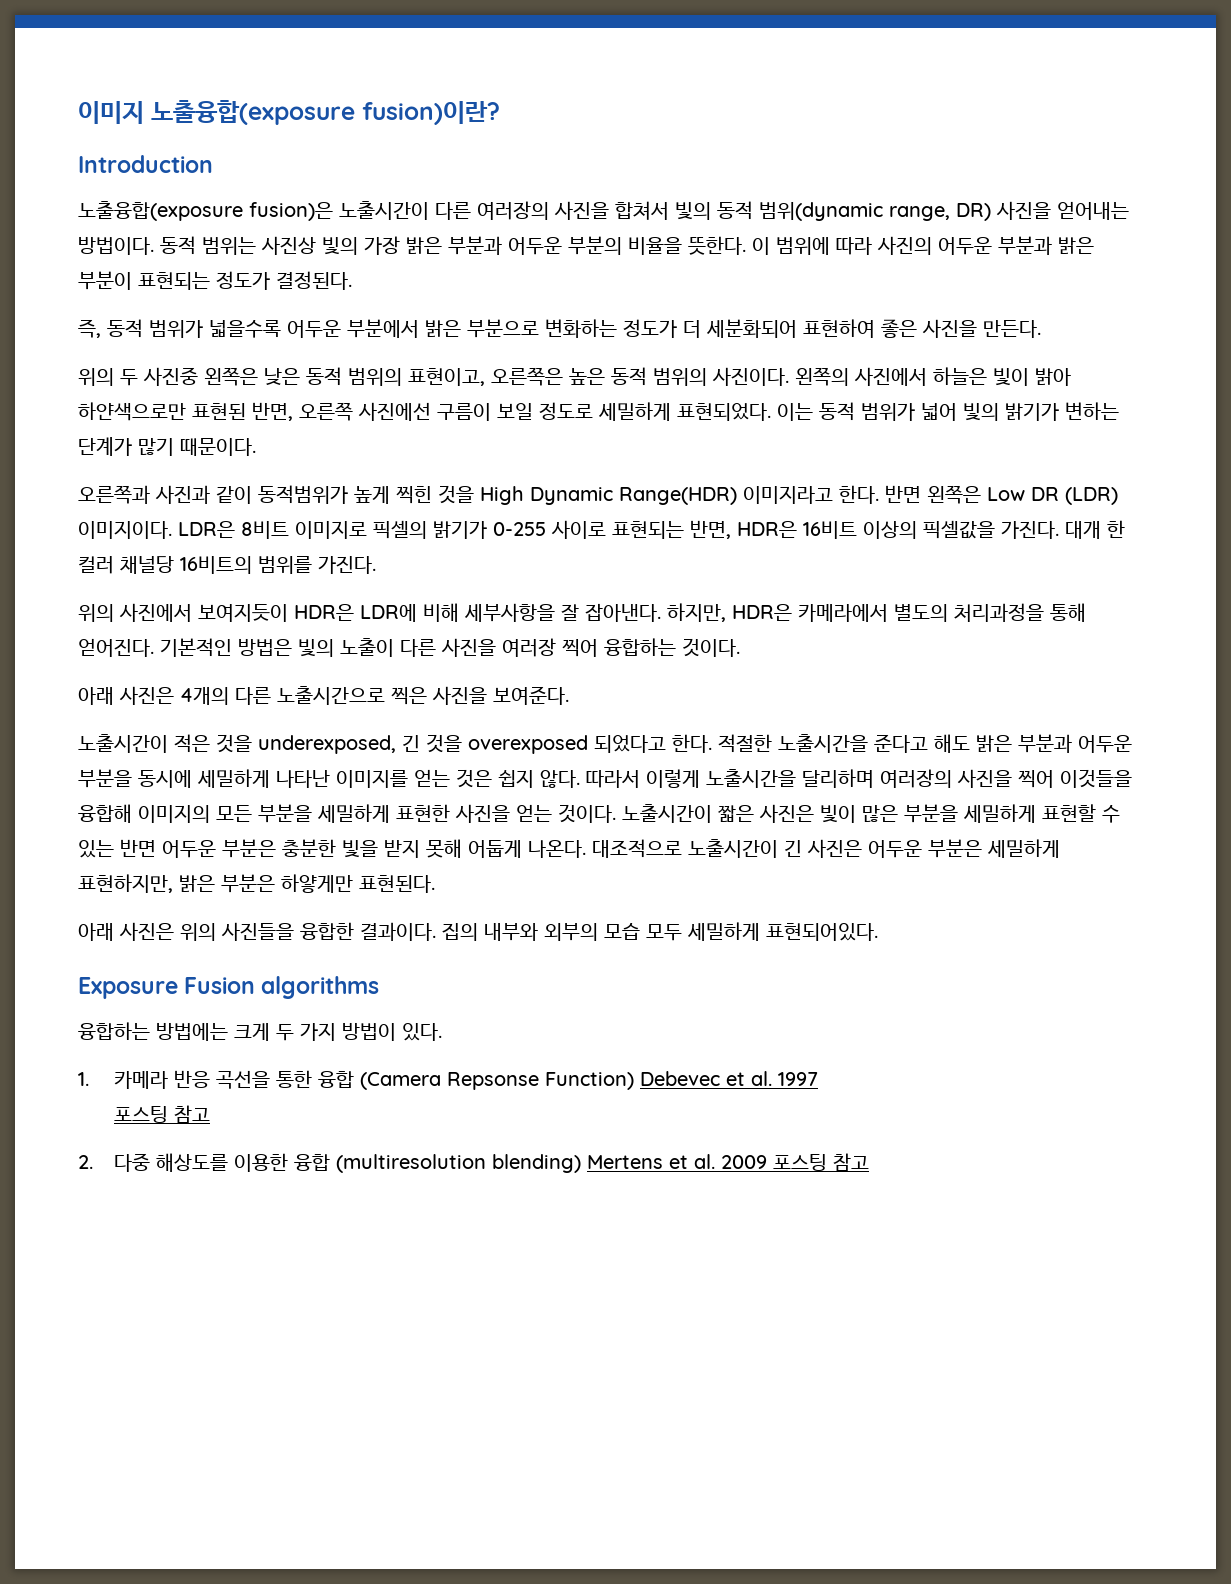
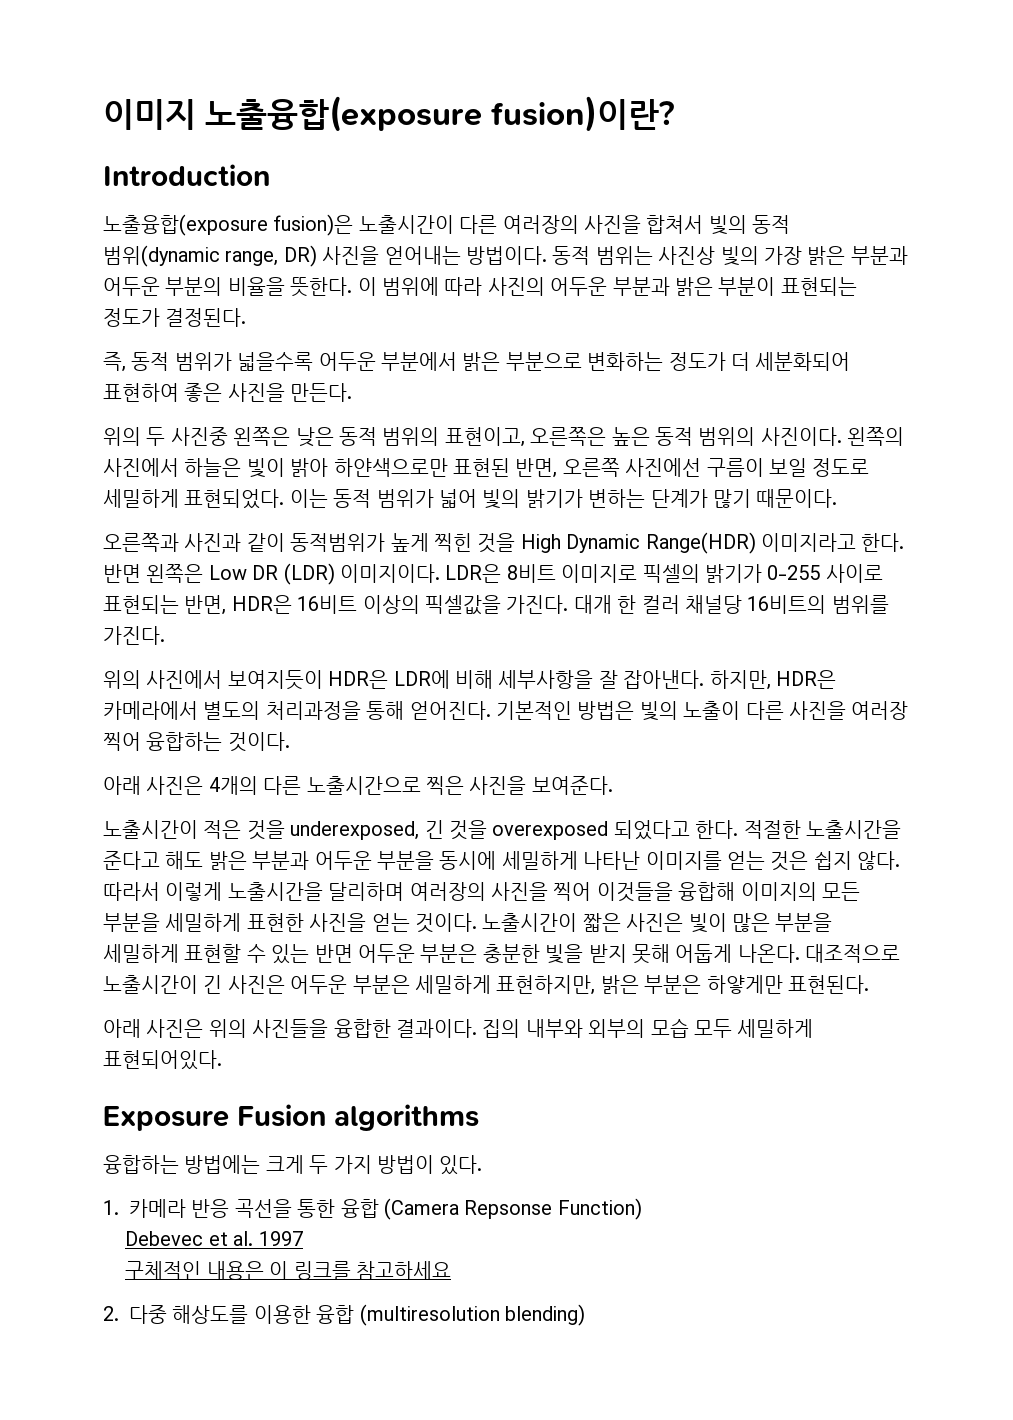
(635, 1081) none -> (642, 1209) //
[114,1105,211,1123] 포스팅 참고 -> [125,1261,452,1280] 구체적인 내용은 이 링크를 참고하세요
[587,1153,870,1171] Mertens et al. 2009 포스팅 참고 -> (585, 1315) none

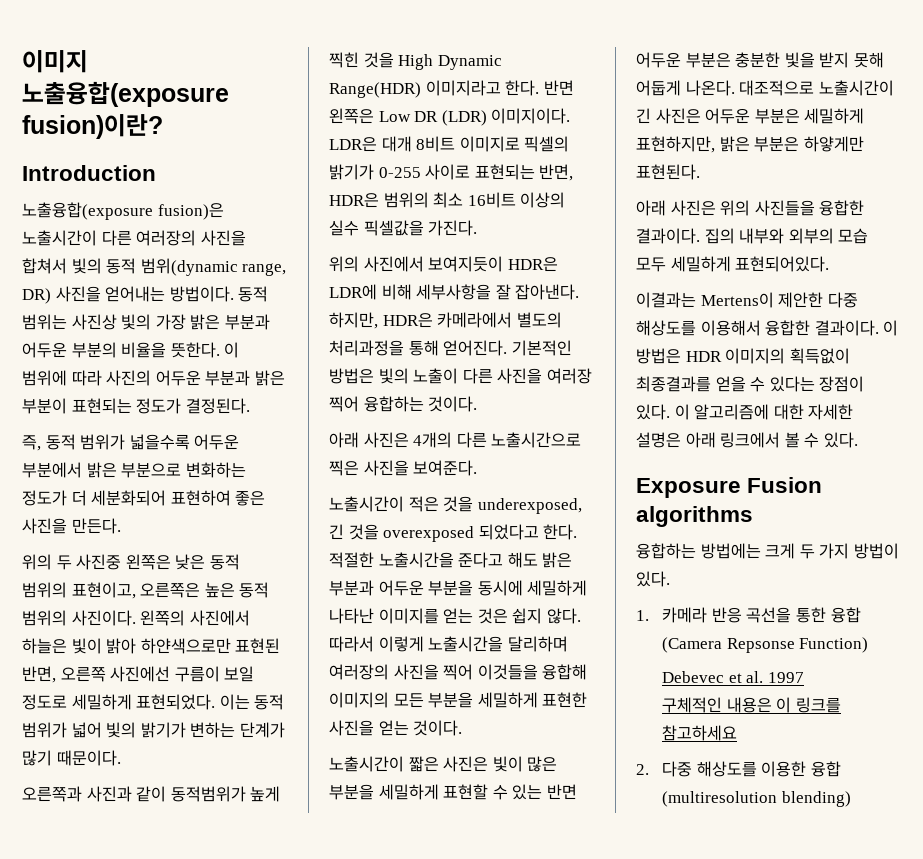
(502, 573) none -> [381,136,412,152] 대개
(292, 604) none -> [383,192,464,208] 범위의 최소
(420, 604) none -> [329,220,359,236] 실수
[573,595,889,614] [103,626,165,645] 대개 한 컬러 채널당 16비트의 범위를 가진다. -> (478, 228) none
(477, 923) none -> (463, 728) //
(222, 1060) none -> [636,292,858,308] [636,320,899,336] [636,348,850,364] [636,376,865,392] [636,404,854,420] [636,432,858,448] // 이결과는 Mertens이 제안한 다중 해상도를 이용해서 융합한 결과이다. 이 방법은 HDR 이미지의 획득없이 최종결과를 얻을 수 있다는 장점이 있다. 이 알고리즘에 대한 자세한 설명은 아래 링크에서 볼 수 있다.

